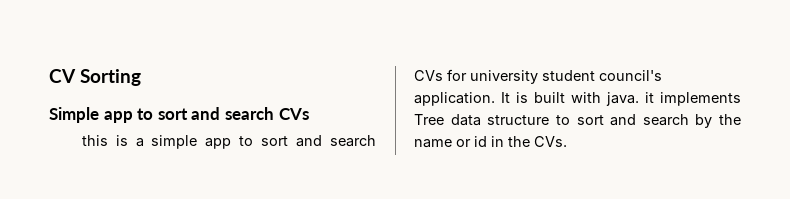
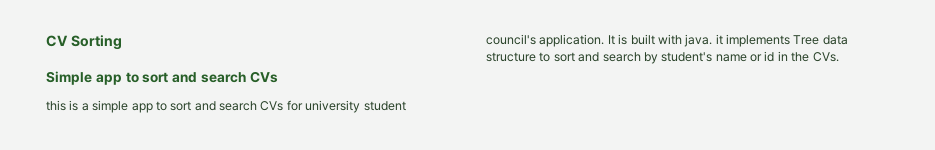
[719,114,741,125] the -> [661,52,713,62] student's

